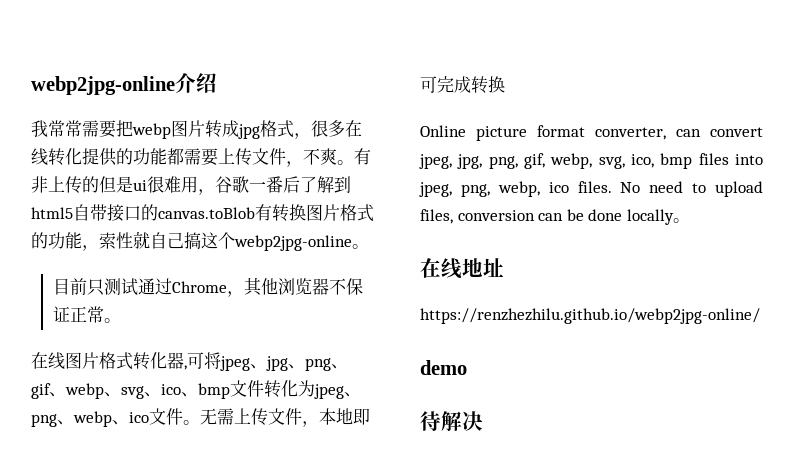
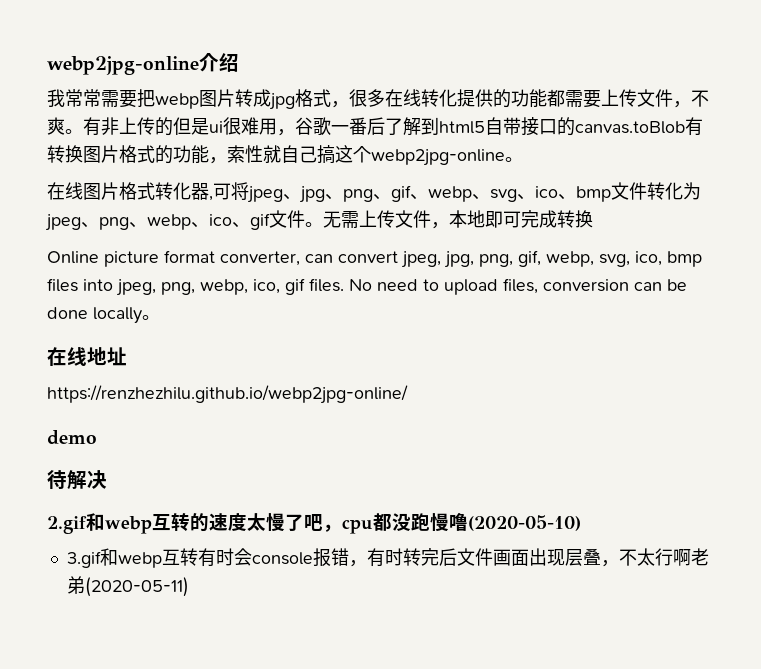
[52,277,363,297] [52,306,121,323] // 目前只测试通过Chrome，其他浏览器不保证正常。 -> (523, 159) none
(149, 417) none -> [232,213,270,230] 、gif
[548,182,569,193] ico -> [253,278,305,295] ico, gif
(483, 421) none -> [47,513,581,534] [66,548,709,568] [66,576,189,597] // 2.gif和webp互转的速度太慢了吧，cpu都没跑慢噜(2020-05-10) // 3.gif和webp互转有时会console报错，有时转完后文件画面出现层叠，不太行啊老弟(2020-05-11)

